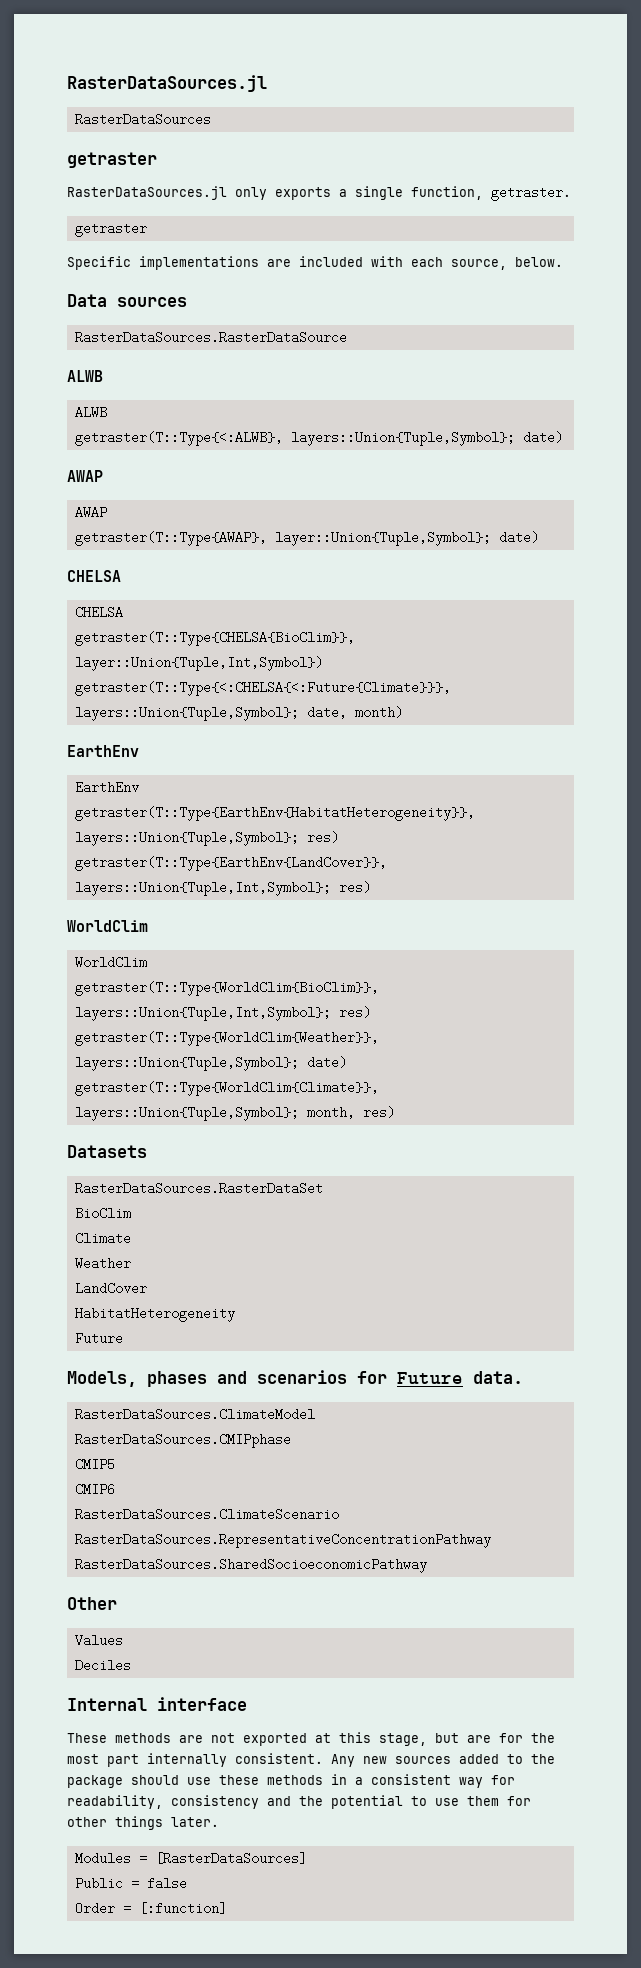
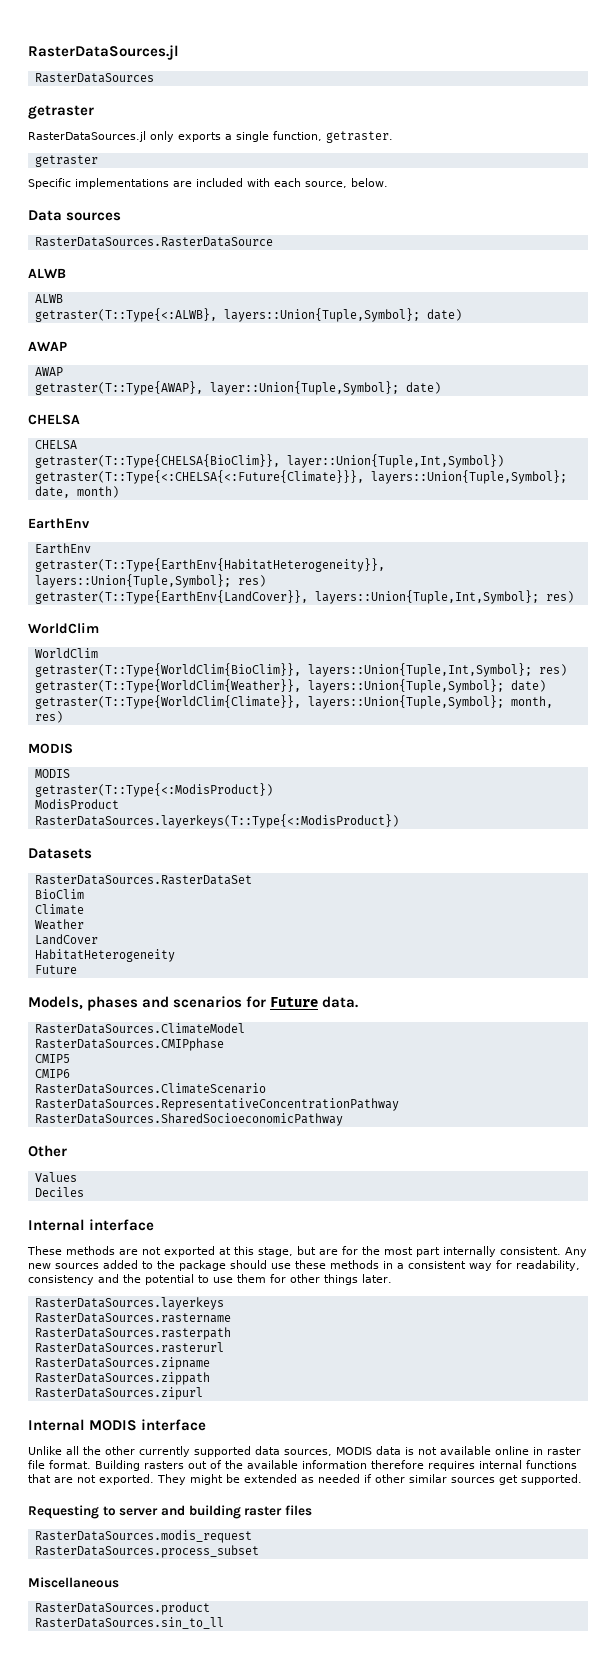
(395, 1112) none -> [28,743,73,754] [34,769,70,778] [34,783,273,797] [34,799,119,809] [34,814,399,828] // MODIS // MODIS // getraster(T::Type{<:ModisProduct}) // ModisProduct // RasterDataSources.layerkeys(T::Type{<:ModisProduct})
[74,1852,307,1865] [74,1877,187,1890] [74,1902,227,1915] Modules = [RasterDataSources] // Public = false // Order = [:function] -> [34,1297,224,1310] [34,1313,231,1323] [34,1327,231,1340] [34,1342,224,1353] [34,1357,210,1370] [34,1372,210,1385] [34,1387,203,1400] [28,1419,207,1431] [28,1446,581,1457] [28,1460,577,1471] [28,1474,582,1485] [28,1505,312,1519] [34,1530,252,1543] [34,1545,259,1558] [28,1577,119,1588] [34,1602,210,1615] [34,1617,224,1629] RasterDataSources.layerkeys // RasterDataSources.rastername // RasterDataSources.rasterpath // RasterDataSources.rasterurl // RasterDataSources.zipname // RasterDataSources.zippath // RasterDataSources.zipurl // Internal MODIS interface // Unlike all the other currently supported data sources, MODIS data is not available online in raster file format. Building rasters out of the available information therefore requires internal functions that are not exported. They might be extended as needed if other similar sources get supported. // Requesting to server and building raster files // RasterDataSources.modis_request // RasterDataSources.process_subset // Miscellaneous // RasterDataSources.product // RasterDataSources.sin_to_ll

